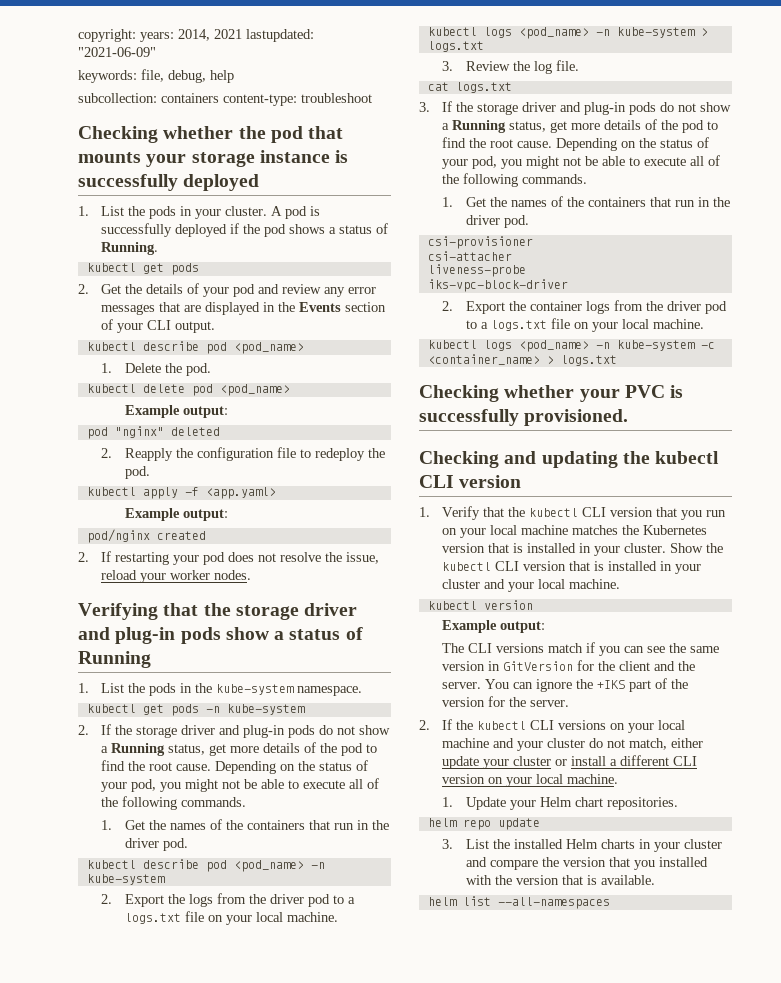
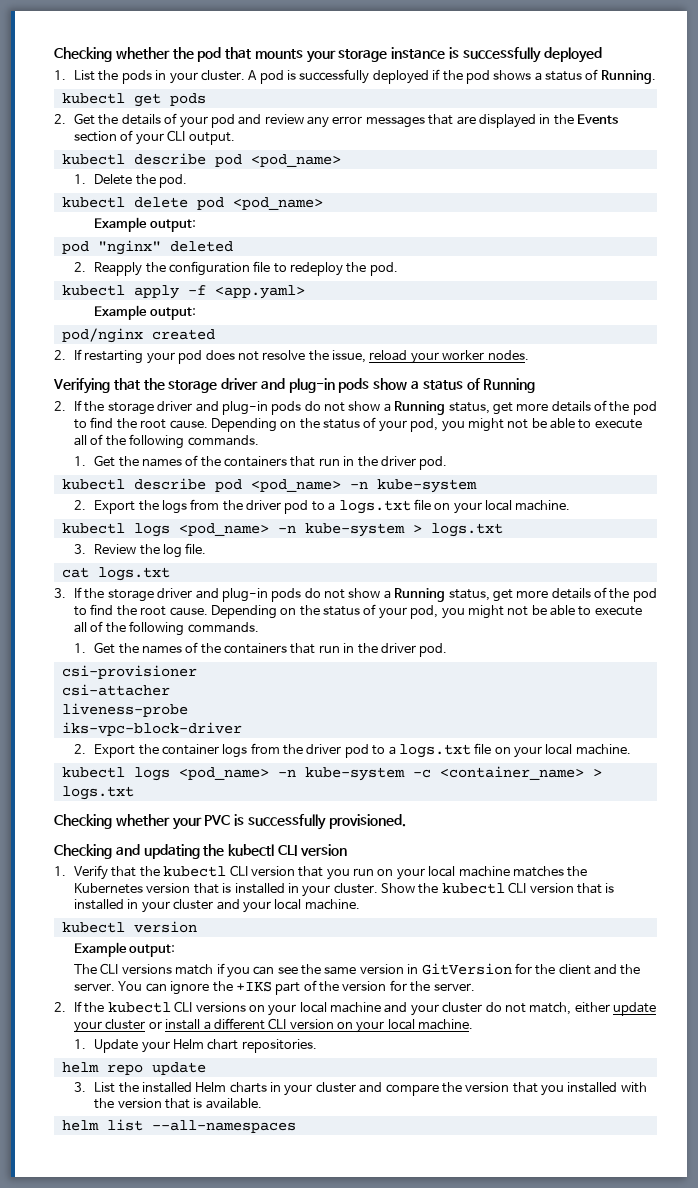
[78,29,314,42] [78,47,156,57] [78,69,234,83] [78,93,372,106] copyright: years: 2014, 2021 lastupdated: "2021-06-09" // keywords: file, debug, help // subcollection: containers content-type: troubleshoot // -> (54, 54) none
[78,683,363,696] [86,704,305,716] // 1. List the pods in the kube-system namespace. // kubectl get pods -n kube-system -> (536, 385) none

